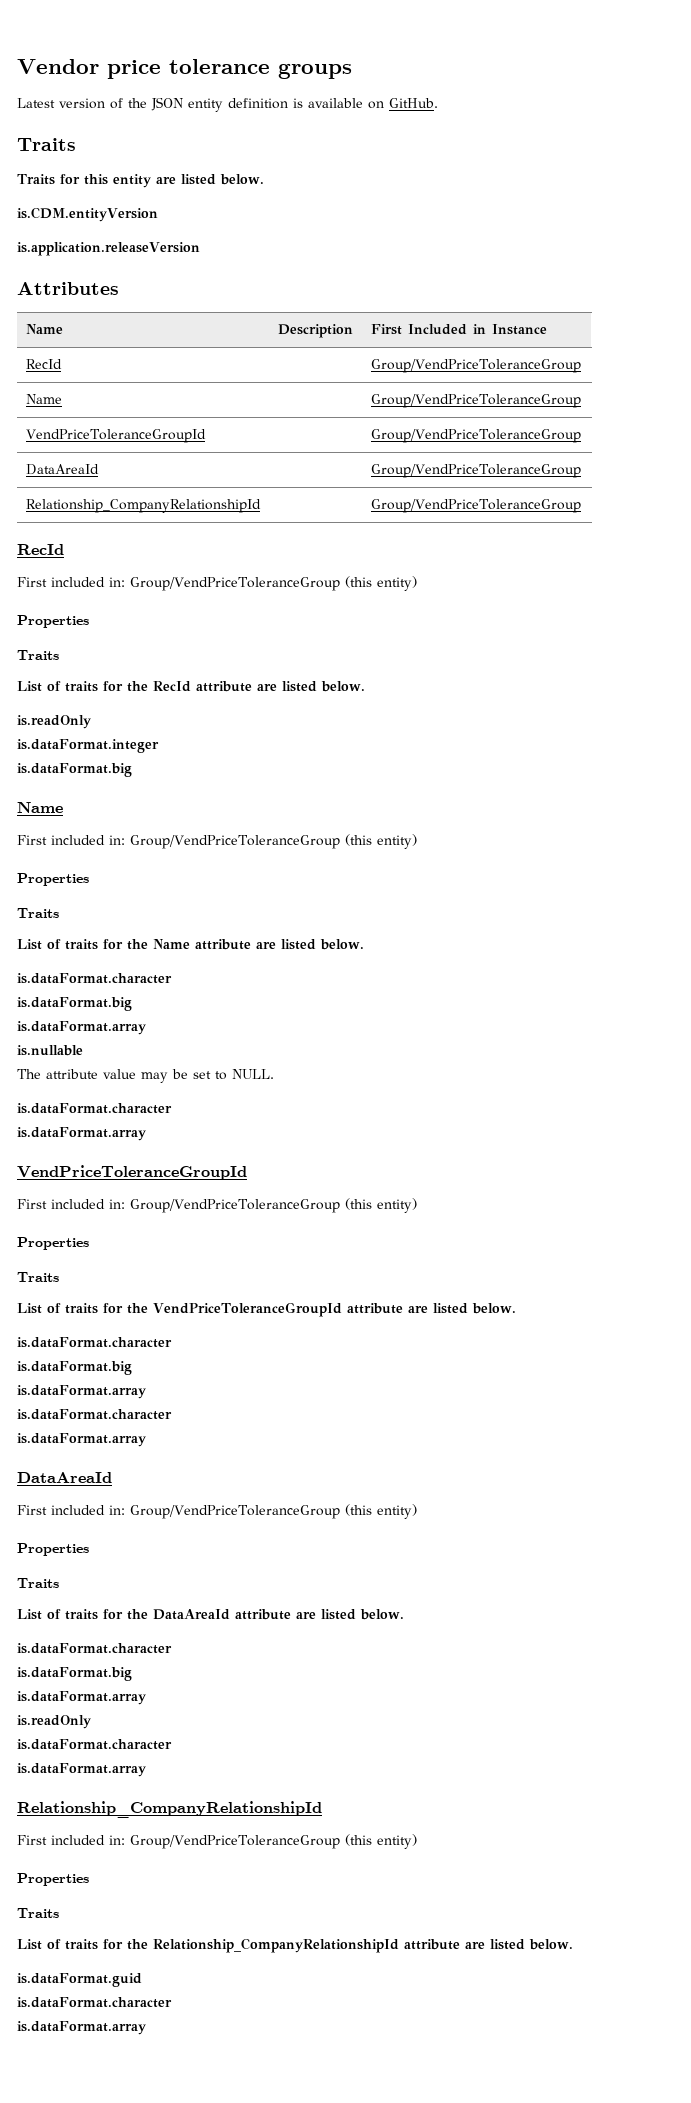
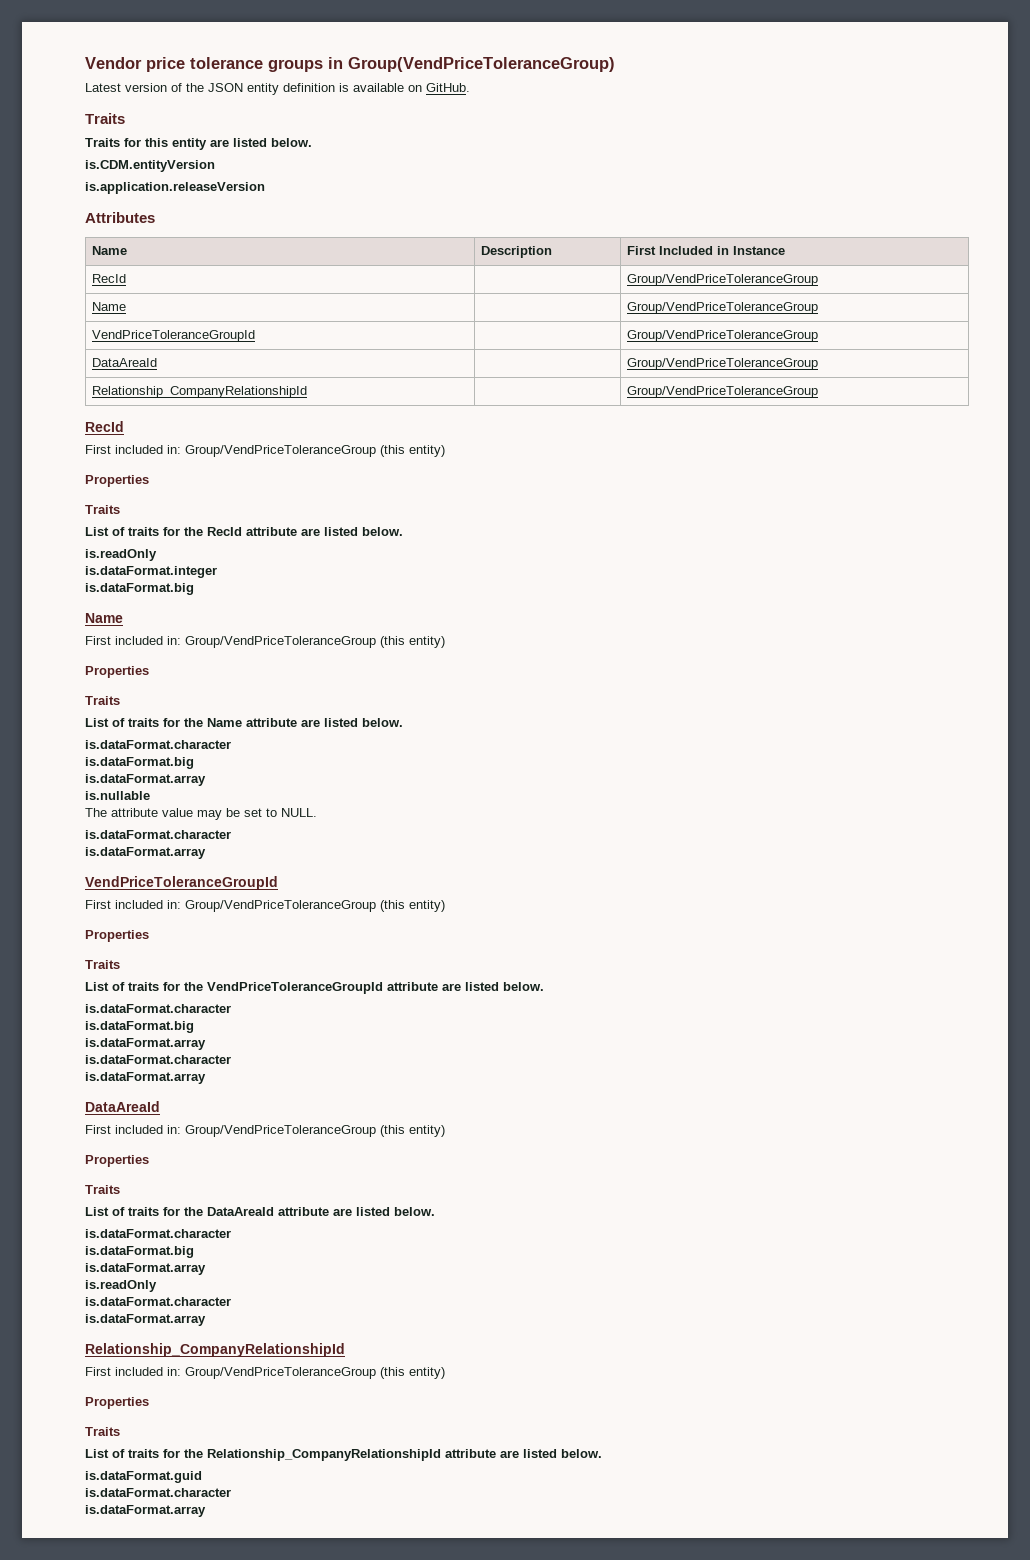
(352, 71) none -> [328,57,615,72] in Group(VendPriceToleranceGroup)

